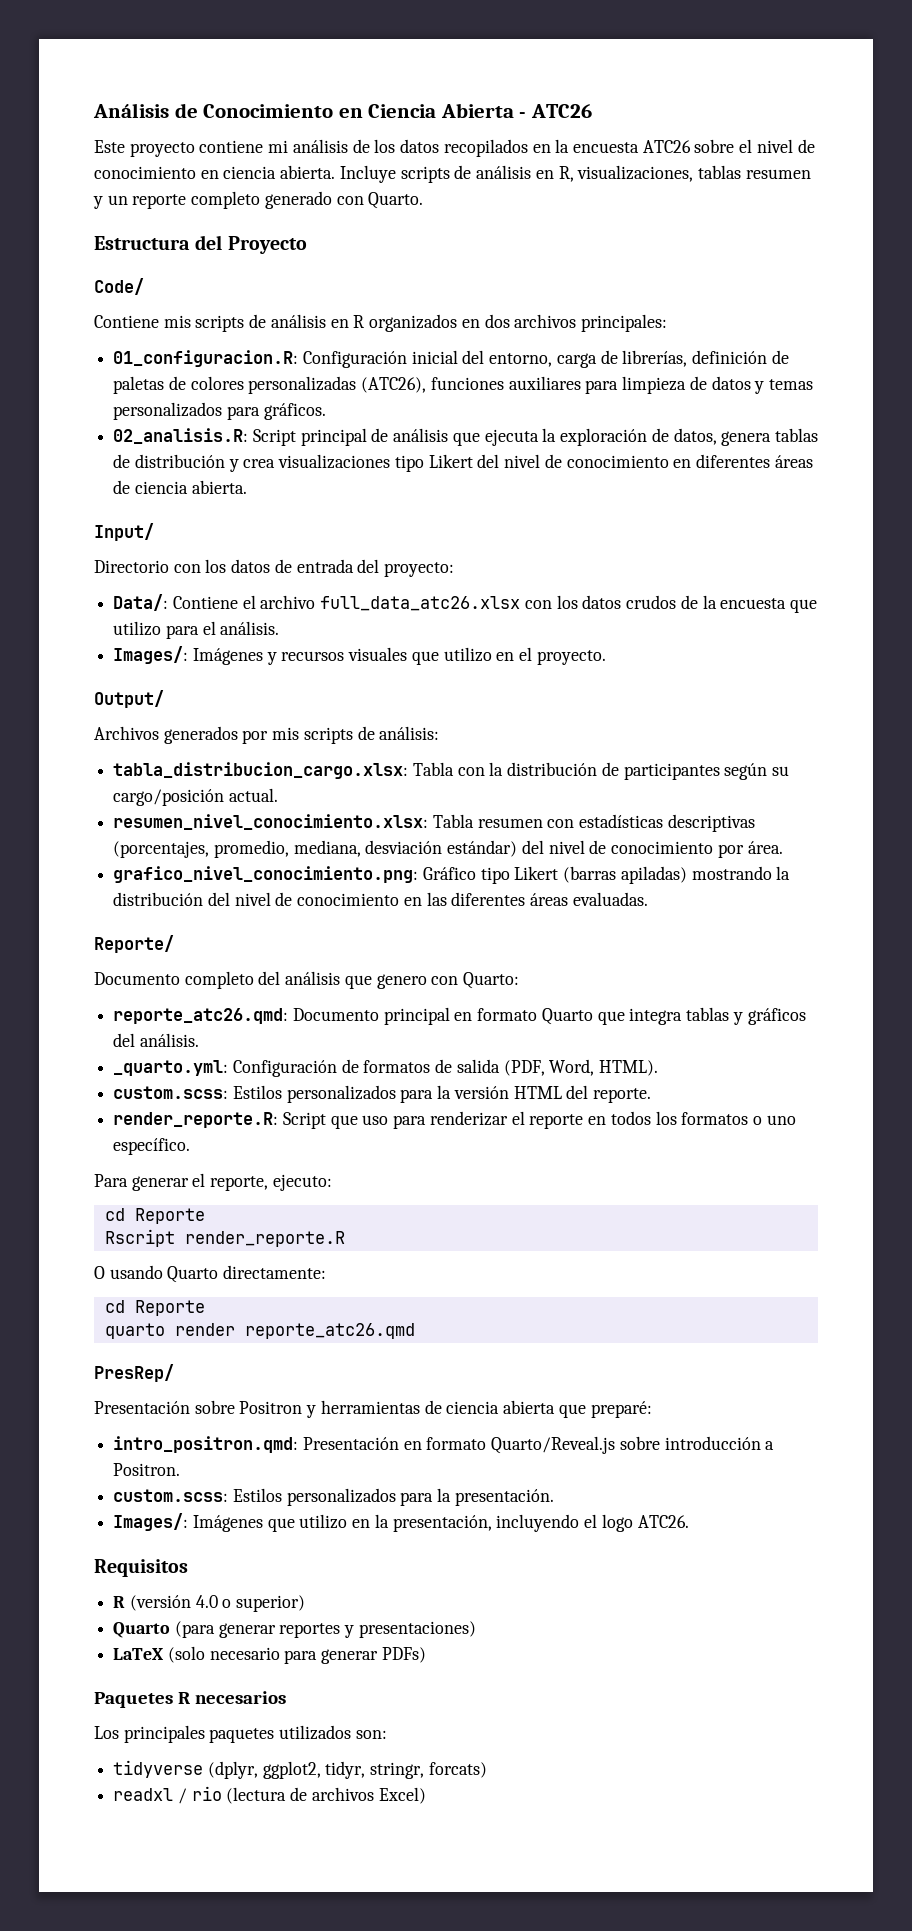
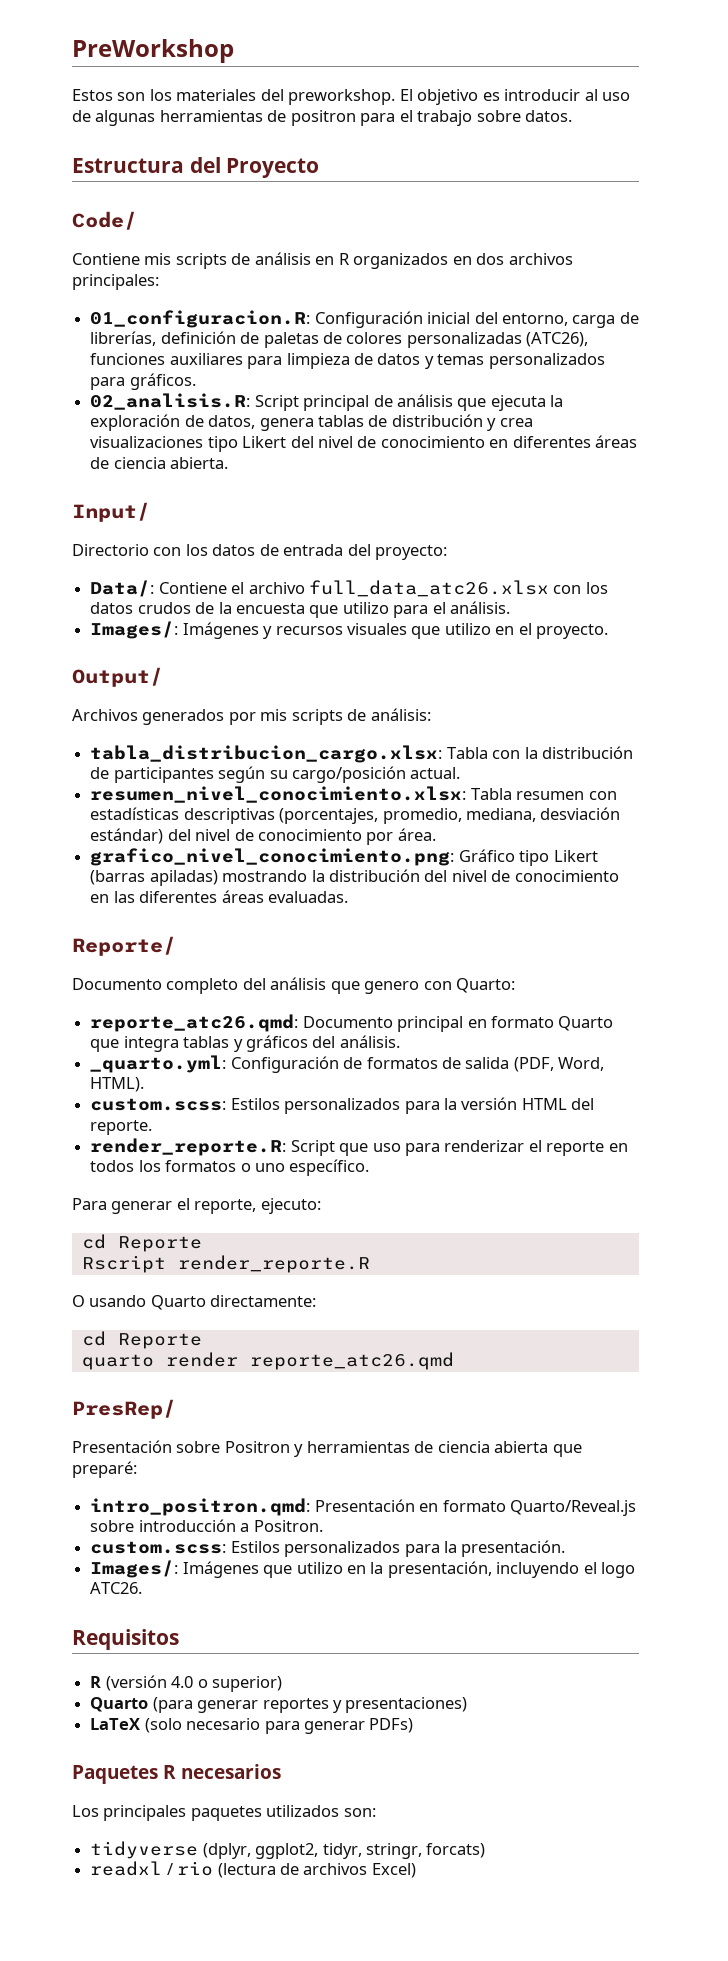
[93,103,592,118] [94,139,815,157] [94,165,811,183] [93,191,424,209] Análisis de Conocimiento en Ciencia Abierta - ATC26 // Este proyecto contiene mi análisis de los datos recopilados en la encuesta ATC26 sobre el nivel de conocimiento en ciencia abierta. Incluye scripts de análisis en R, visualizaciones, tablas resumen y un reporte completo generado con Quarto. -> [72,39,234,63] [72,89,631,105] [72,110,573,126] PreWorkshop // Estos son los materiales del preworkshop. El objetivo es introducir al uso de algunas herramientas de positron para el trabajo sobre datos.

